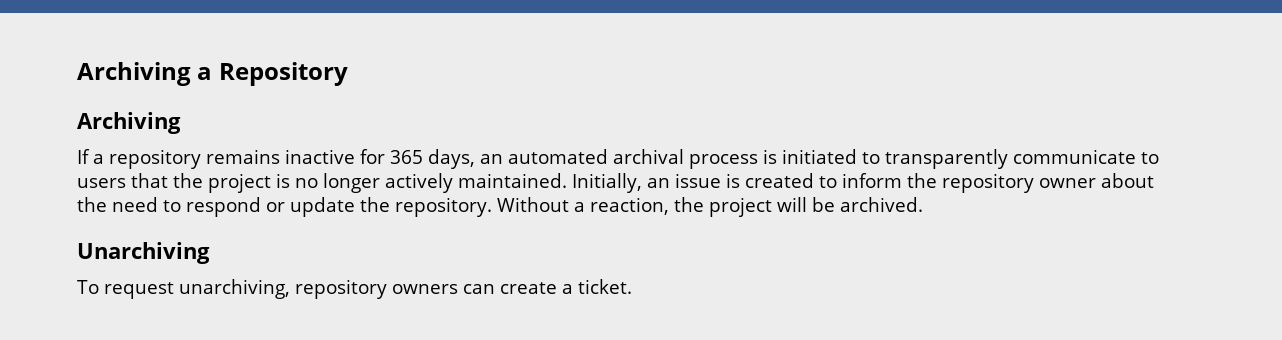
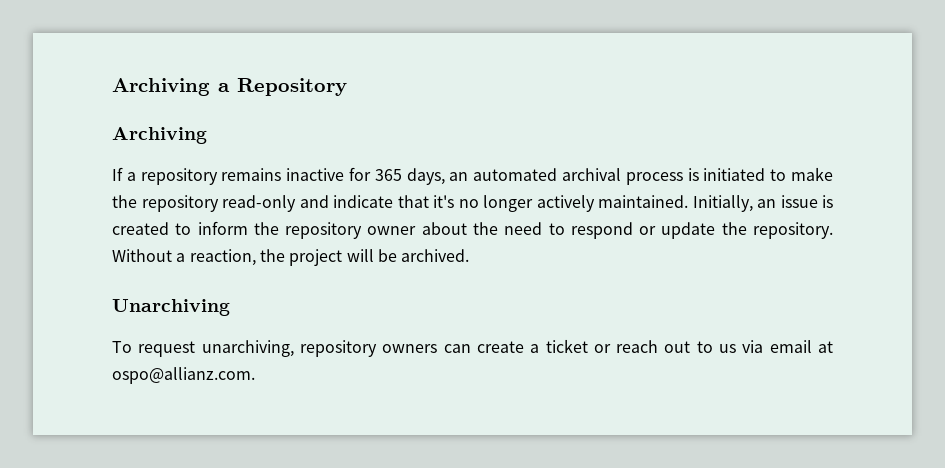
[885,149,1159,169] [77,173,290,193] transparently communicate to users that the project is -> [790,167,833,181] [112,195,454,212] make the repository read-only and indicate that it's
[577,279,632,294] ticket. -> [545,339,833,353] [112,367,255,384] ticket or reach out to us via email at ospo@allianz.com.

